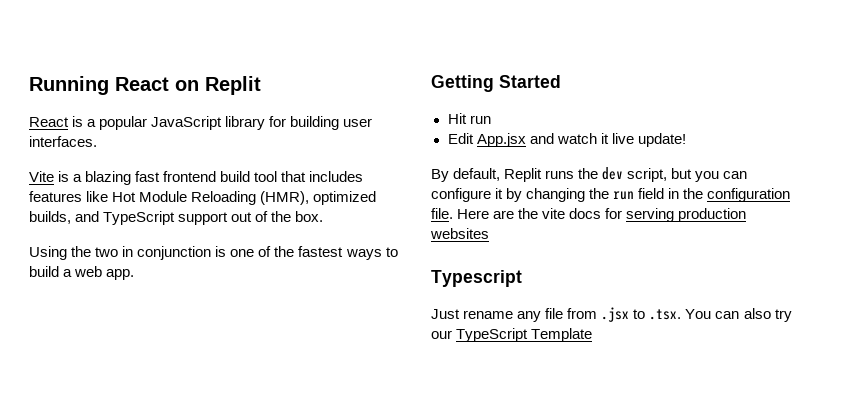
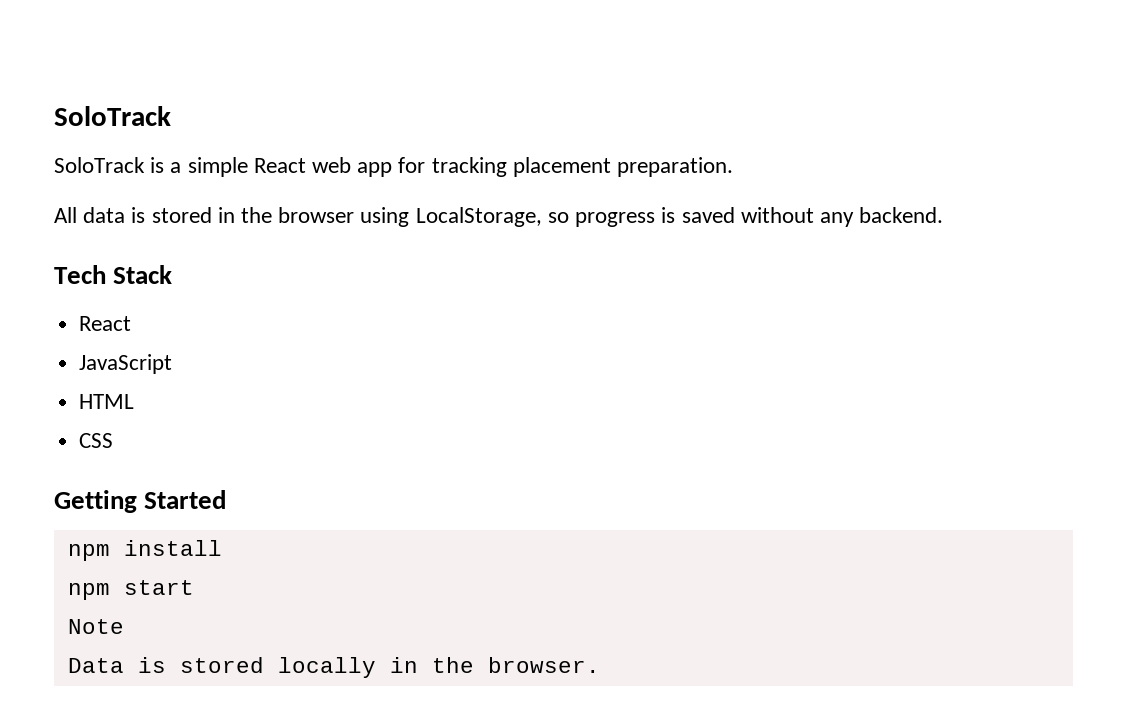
[29,76,261,95] [29,116,373,130] [29,136,97,147] [29,171,364,185] [29,191,377,205] [29,211,324,225] [29,246,398,260] [29,266,135,280] [431,75,561,92] [447,113,491,124] [447,133,686,147] [431,167,748,182] [431,188,791,202] [431,208,747,222] [430,228,489,239] [431,270,522,287] [431,307,792,322] [431,328,593,342] Running React on Replit // React is a popular JavaScript library for building user interfaces. // Vite is a blazing fast frontend build tool that includes features like Hot Module Reloading (HMR), optimized builds, and TypeScript support out of the box. // Using the two in conjunction is one of the fastest ways to build a web app. // Getting Started // Hit run // Edit App.jsx and watch it live update! // By default, Replit runs the dev script, but you can configure it by changing the run field in the configuration file. Here are the vite docs for serving production websites // Typescript // Just rename any file from .jsx to .tsx. You can also try our TypeScript Template -> [54,106,171,126] [54,157,734,177] [54,207,944,227] [54,265,173,284] [79,316,132,331] [79,354,173,374] [79,394,135,409] [79,433,114,448] [54,490,227,513] [67,540,222,561] [67,580,194,600] [67,619,124,634] [67,657,600,678] SoloTrack // SoloTrack is a simple React web app for tracking placement preparation. // All data is stored in the browser using LocalStorage, so progress is saved without any backend. // Tech Stack // React // JavaScript // HTML // CSS // Getting Started // npm install // npm start // Note // Data is stored locally in the browser.

